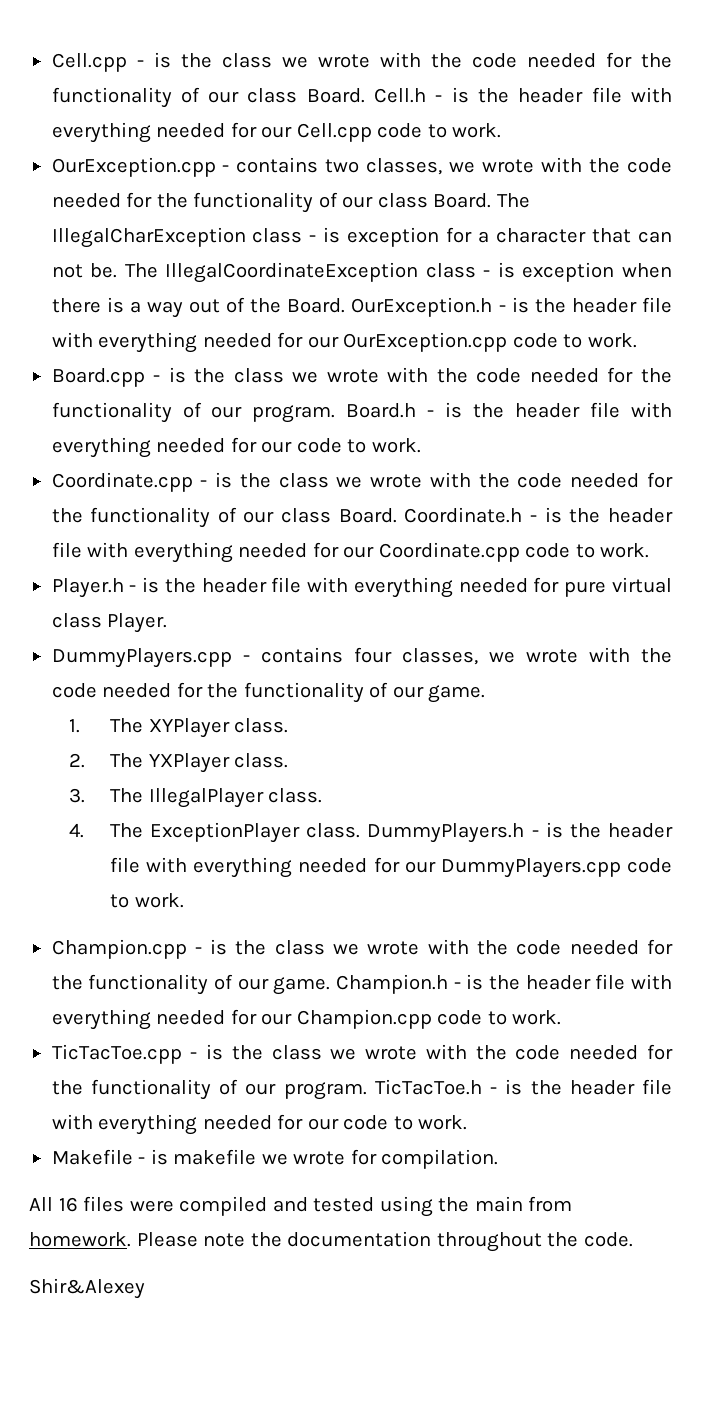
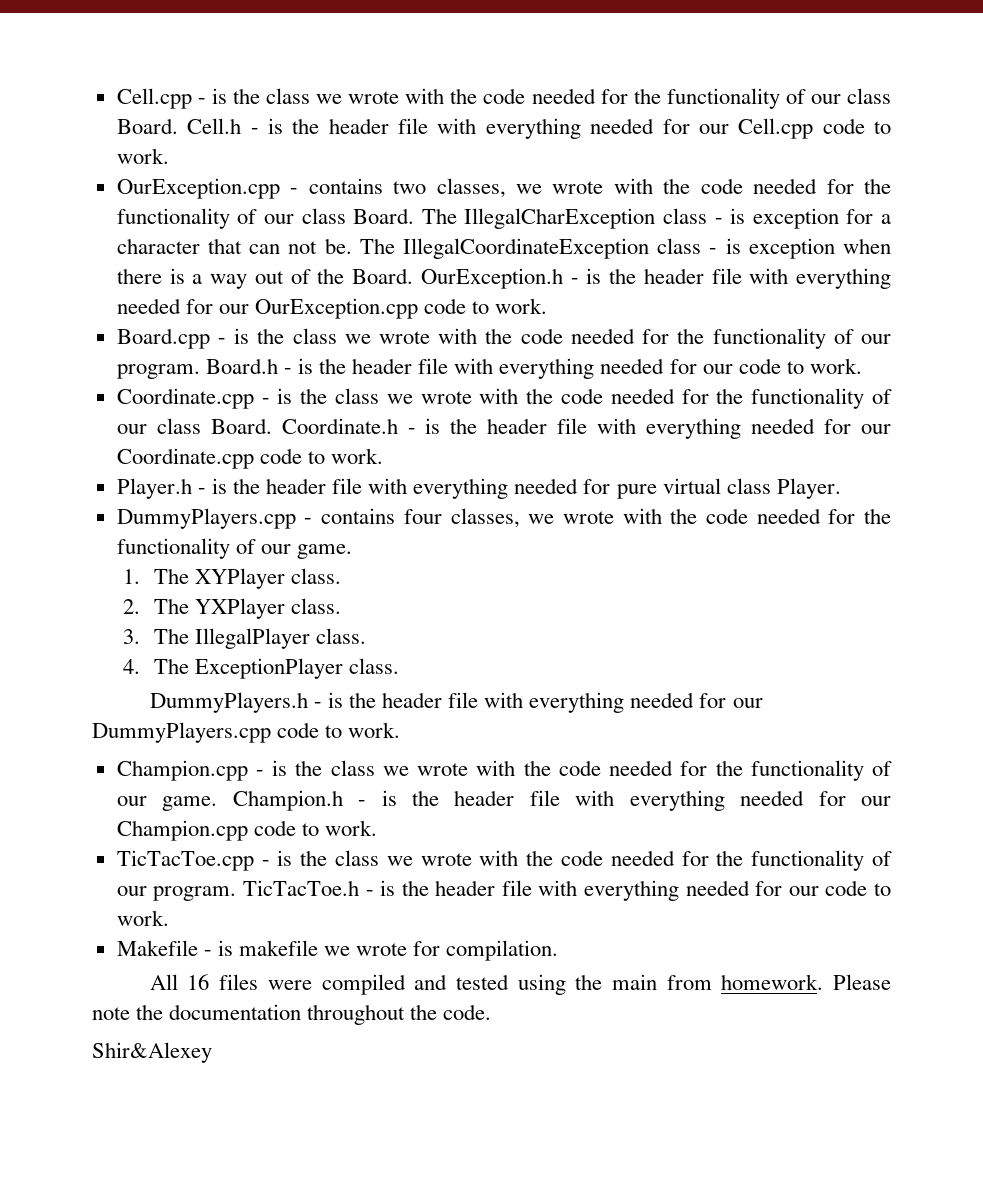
(361, 830) none -> (400, 666) //

